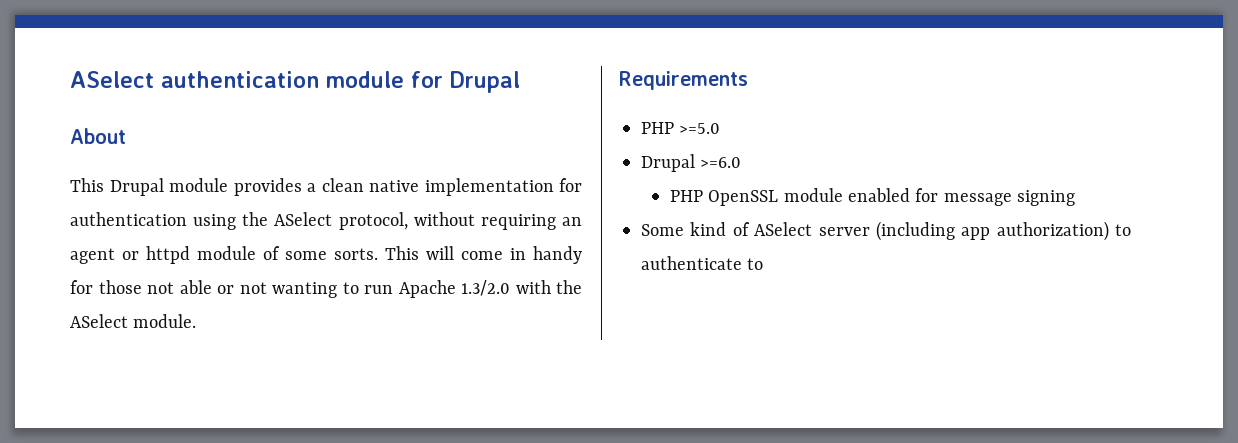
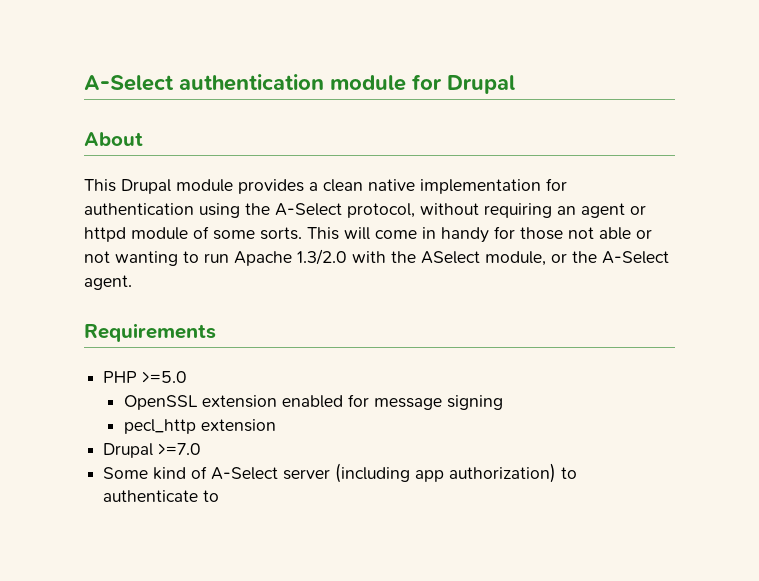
[70,71,154,88] ASelect -> [84,75,174,91] A-Select
[274,212,333,226] ASelect -> [275,203,342,216] A-Select
[133,314,197,328] [619,71,748,90] [641,122,721,134] [641,154,742,172] [669,188,843,206] module. // Requirements // PHP >=5.0 // Drupal >=6.0 // PHP OpenSSL module -> [485,251,669,266] [84,275,132,290] [84,323,216,342] [103,371,188,383] [124,395,278,410] module, or the A-Select agent. // Requirements // PHP >=5.0 // OpenSSL extension
(1076, 198) none -> [124,419,277,434] [103,443,202,458] // pecl_http extension // Drupal >=7.0
[754,222,813,236] ASelect -> [211,467,279,480] A-Select

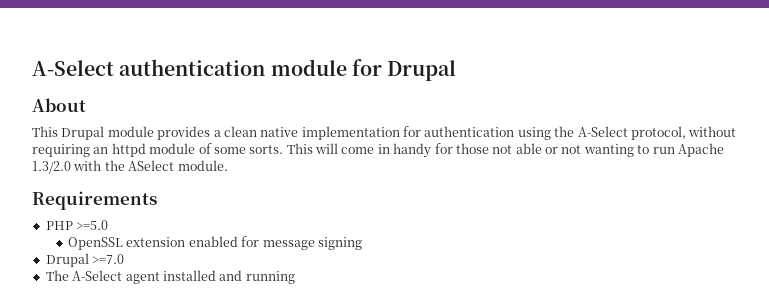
[581,203,646,218] agent or -> (109, 150) none
[485,251,669,266] [84,275,132,290] module, or the A-Select agent. -> [177,160,228,171] module.
[124,419,277,434] // pecl_http extension -> (362, 243) none
[103,463,578,483] [103,490,220,502] Some kind of A-Select server (including app authorization) to authenticate to -> [45,270,295,284] The A-Select agent installed and running

